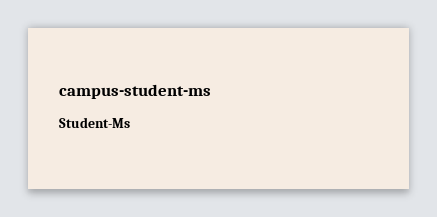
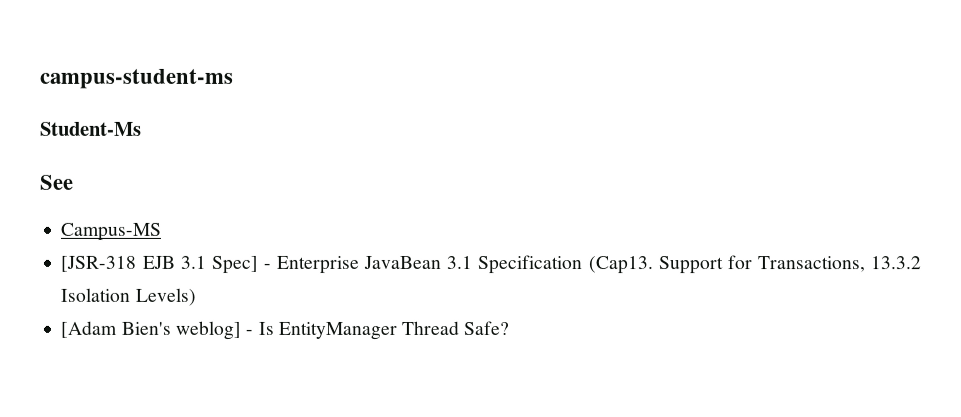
(130, 122) none -> [40,174,74,190] [60,222,162,241] [60,254,921,275] [60,287,196,306] [60,320,510,340] // See // Campus-MS // [JSR-318 EJB 3.1 Spec] - Enterprise JavaBean 3.1 Specification (Cap13. Support for Transactions, 13.3.2 Isolation Levels) // [Adam Bien's weblog] - Is EntityManager Thread Safe?

